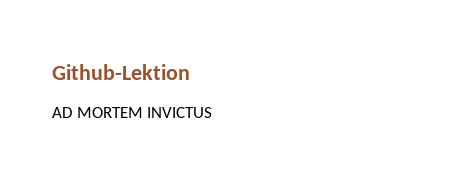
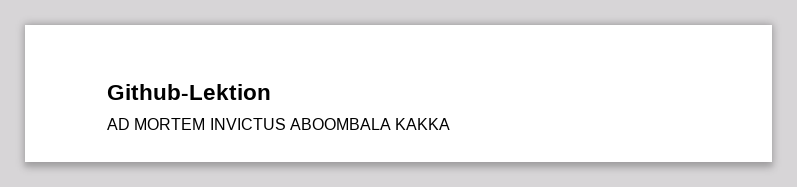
(213, 112) none -> [289,118,451,130] ABOOMBALA KAKKA

